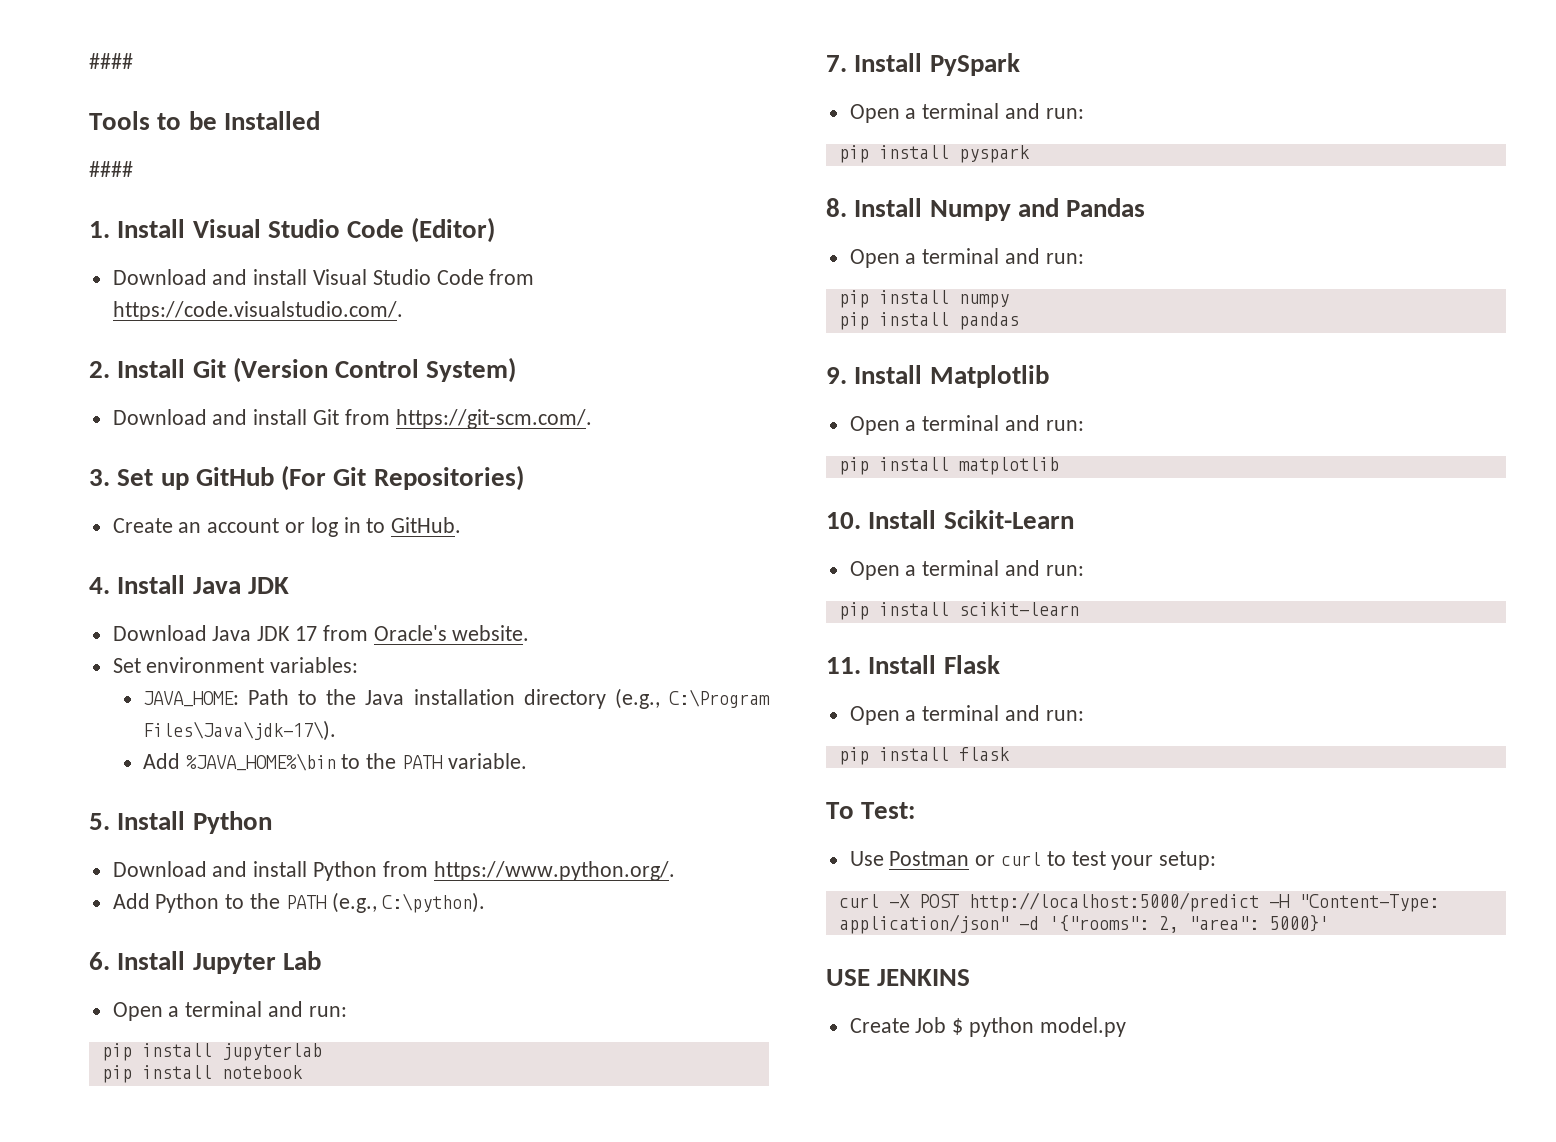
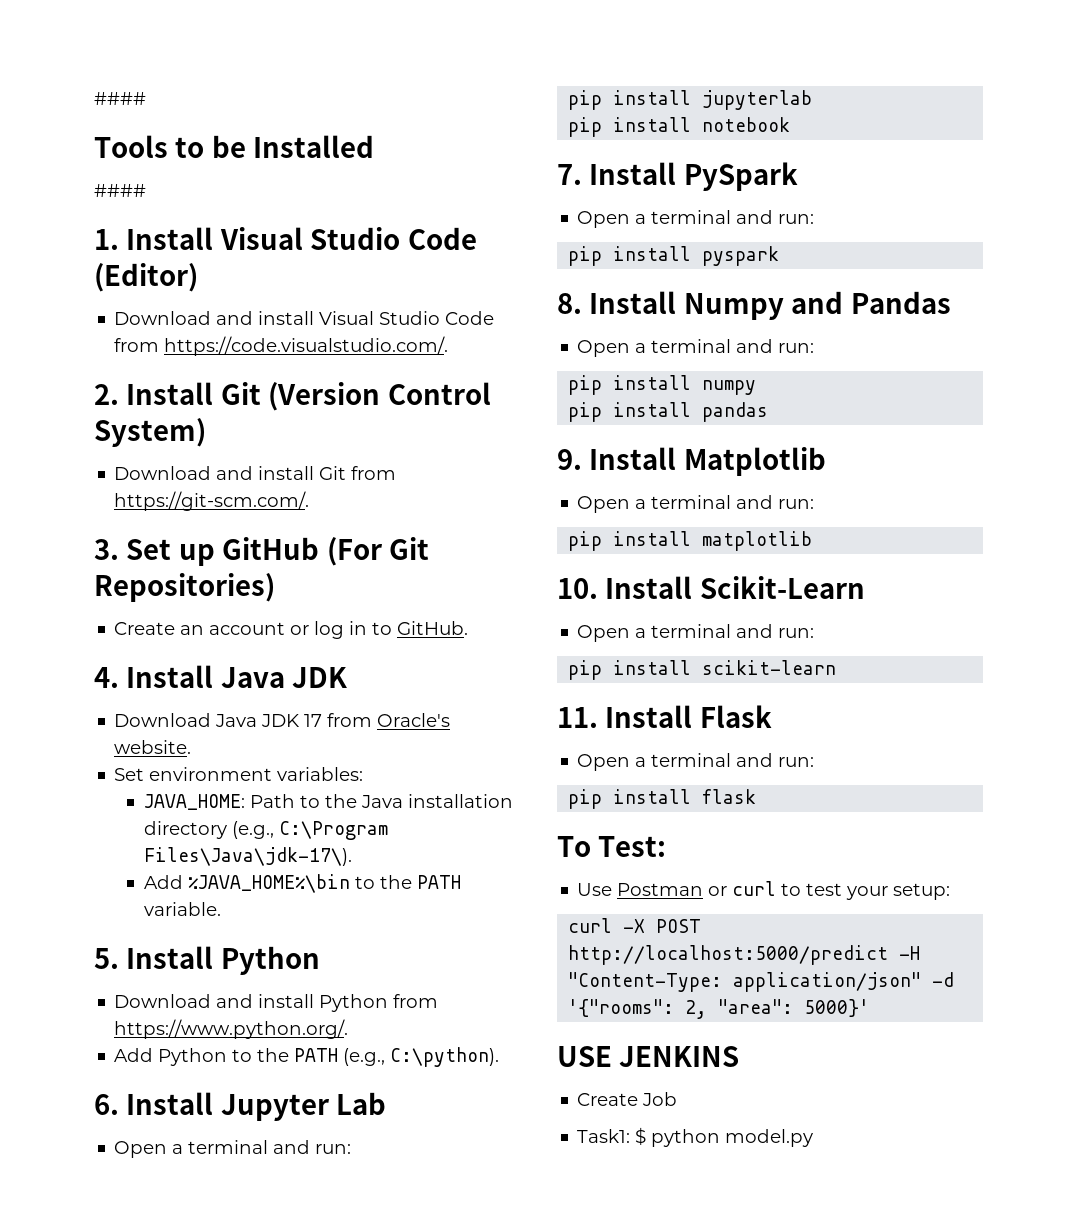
(947, 1025) none -> [577,1129,631,1143] // Task1:

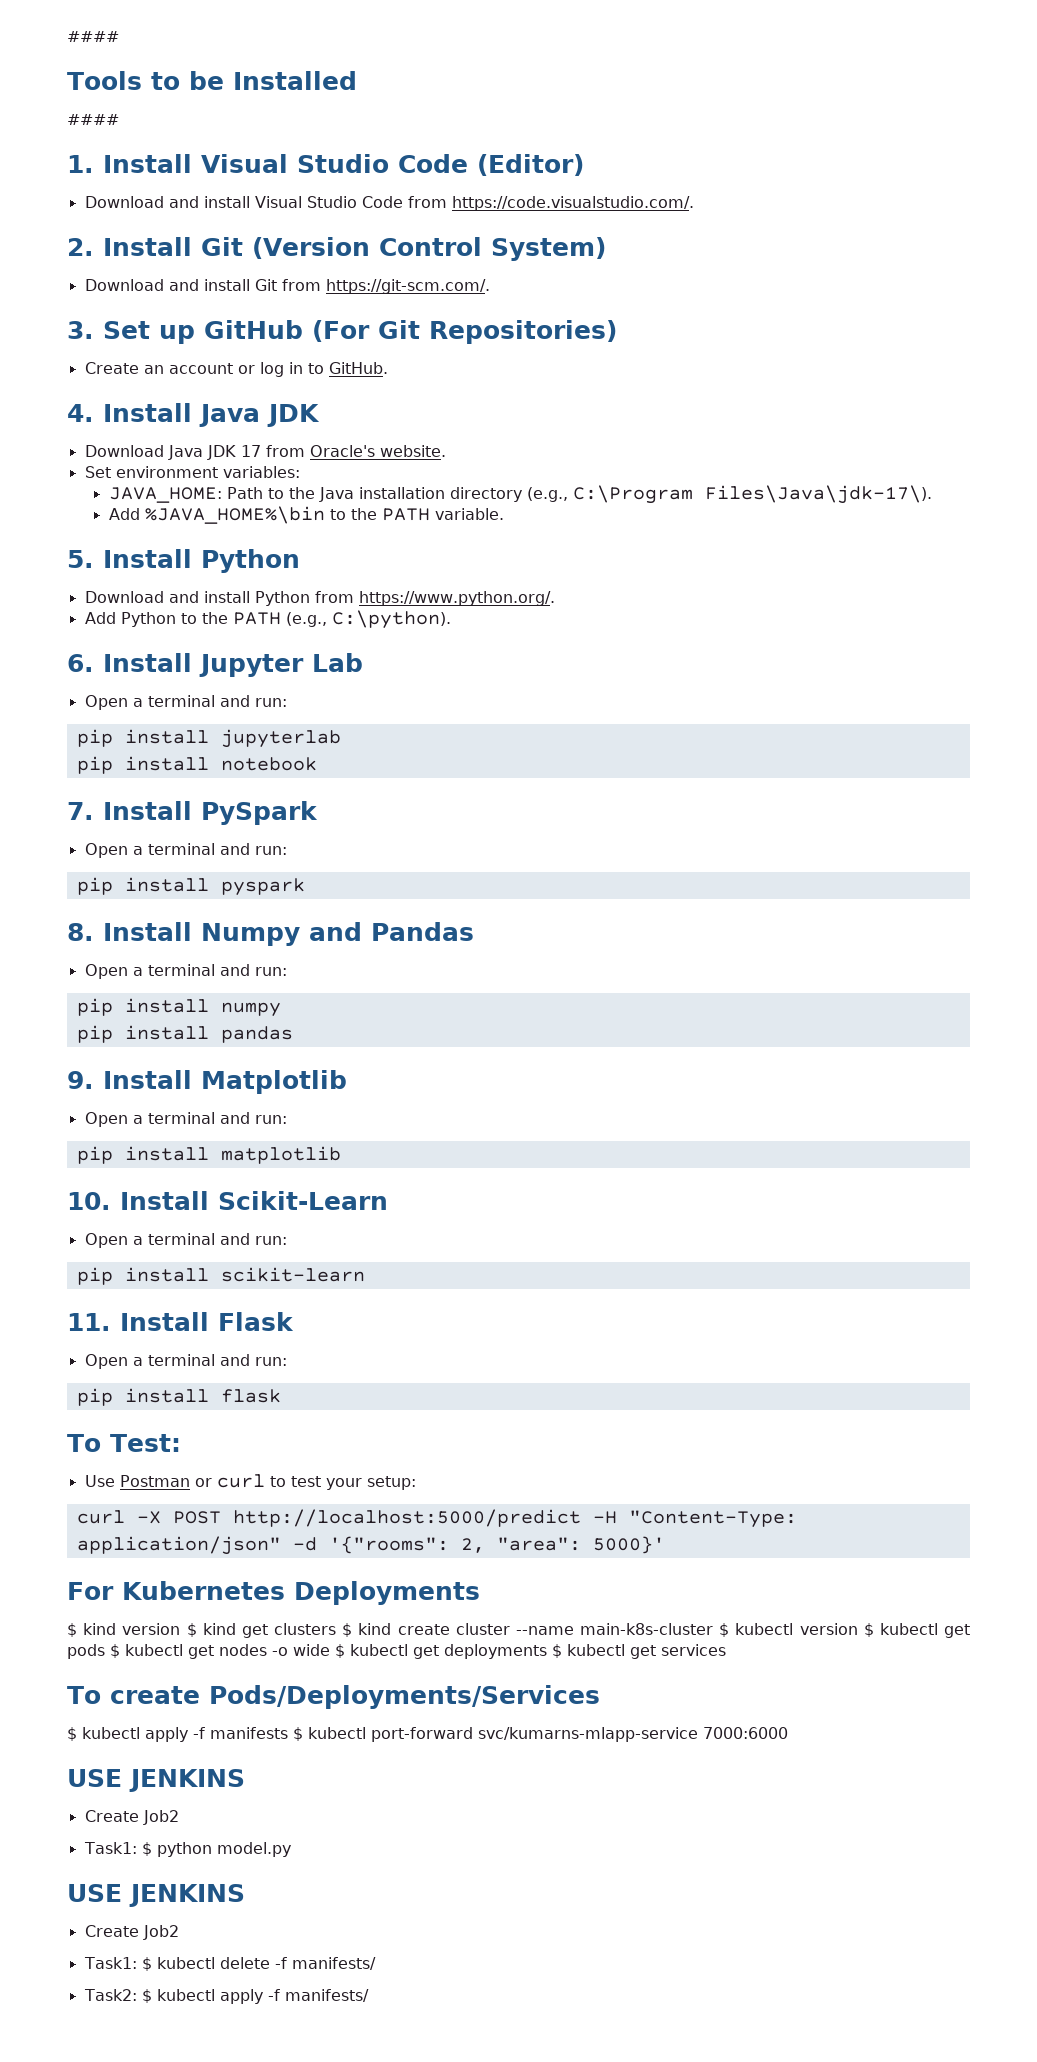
[557,1046,740,1067] [577,1092,678,1106] // USE JENKINS // Create Job -> [67,1581,480,1605] [67,1623,970,1638] [67,1644,726,1659] [67,1685,600,1709] [67,1727,788,1742] [67,1769,245,1792] [84,1810,179,1825] // For Kubernetes Deployments // $ kind version $ kind get clusters $ kind create cluster --name main-k8s-cluster $ kubectl version $ kubectl get pods $ kubectl get nodes -o wide $ kubectl get deployments $ kubectl get services // To create Pods/Deployments/Services // $ kubectl apply -f manifests $ kubectl port-forward svc/kumarns-mlapp-service 7000:6000 // USE JENKINS // Create Job2
(814, 1138) none -> [67,1884,245,1907] [84,1925,179,1940] [83,1957,376,1971] [83,1989,369,2004] // USE JENKINS // Create Job2 // Task1: $ kubectl delete -f manifests/ // Task2: $ kubectl apply -f manifests/

